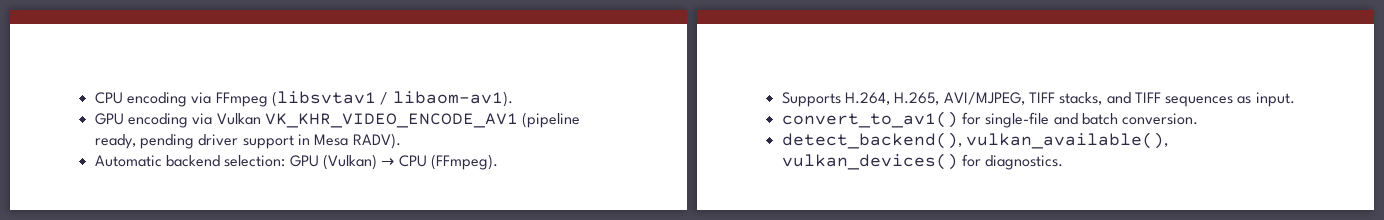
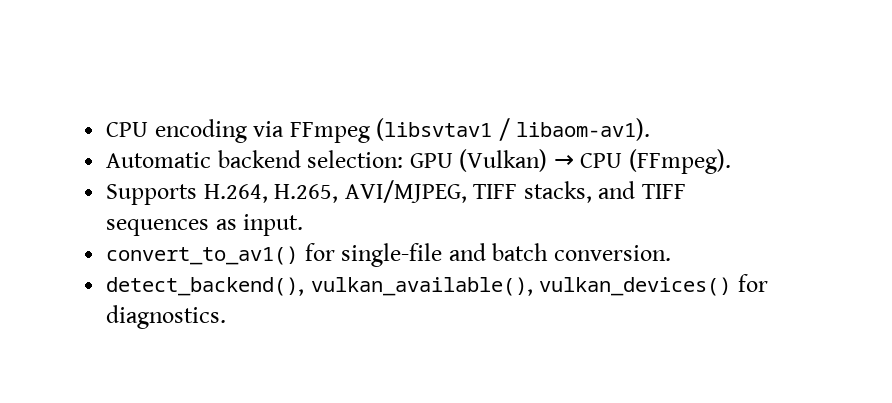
[94,112,581,128] [94,133,401,149] // GPU encoding via Vulkan VK_KHR_VIDEO_ENCODE_AV1 (pipeline ready, pending driver support in Mesa RADV). -> (651, 129) none

